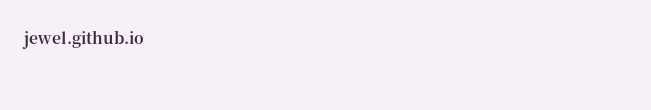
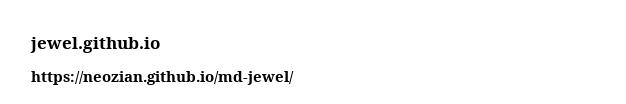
(144, 39) none -> [31,71,294,85] // https://neozian.github.io/md-jewel/

